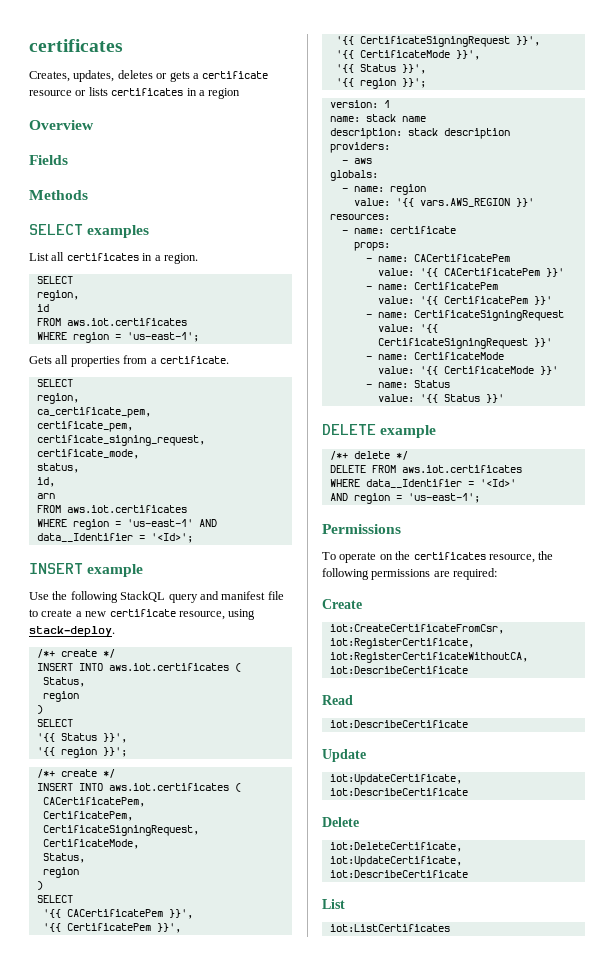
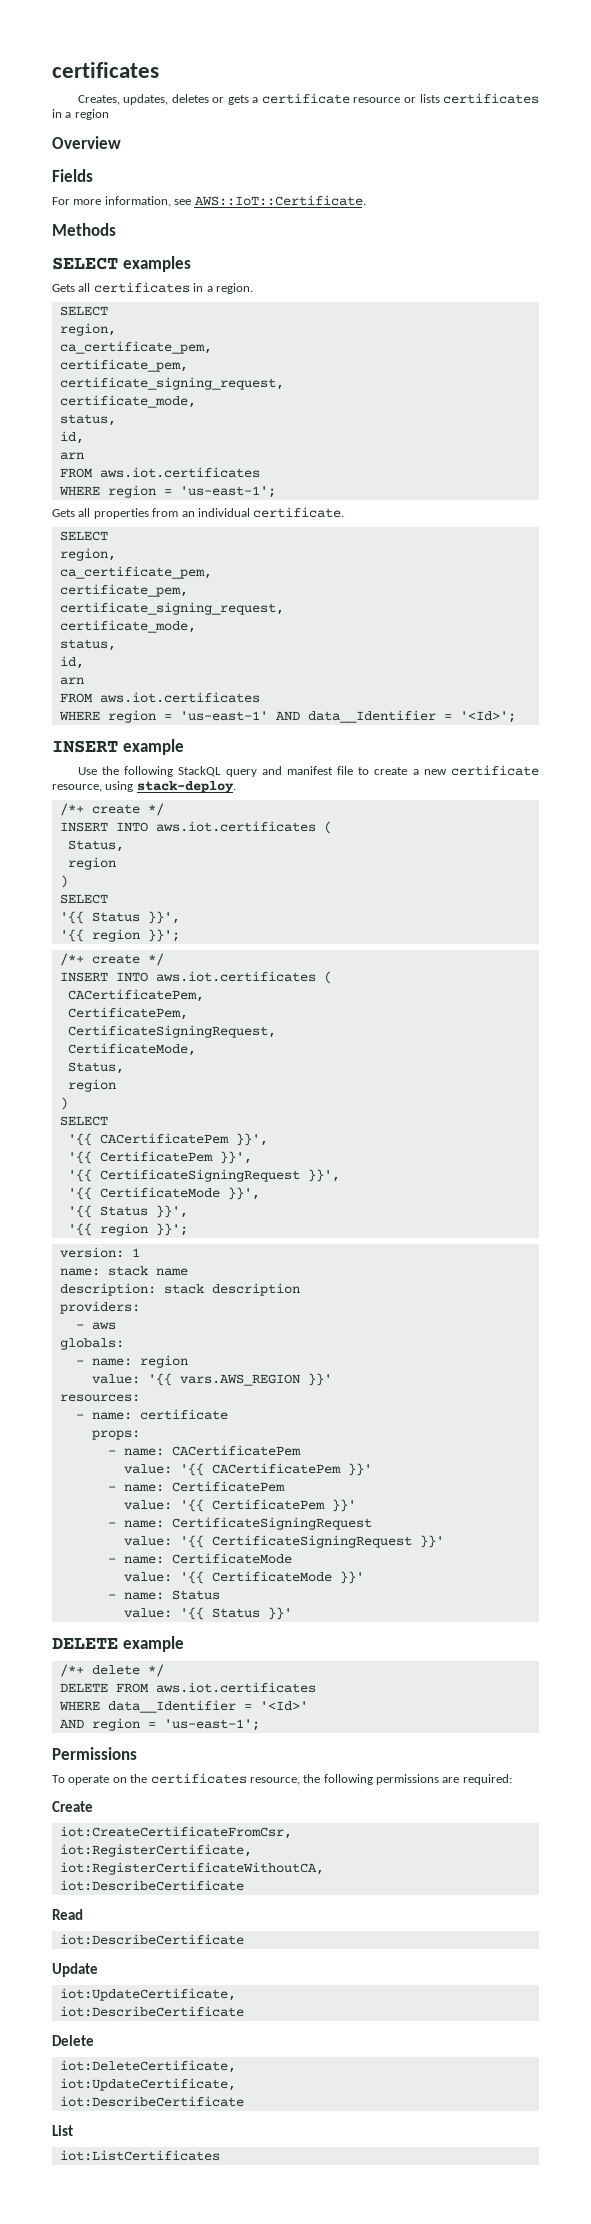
(68, 160) none -> [52,195,366,207] // For more information, see AWS::IoT::Certificate.
[29,253,49,261] List -> [52,284,75,292] Gets
[36,304,49,312] id -> [59,341,212,354] [59,359,188,372] [59,377,284,390] [59,395,196,408] [59,414,116,426] [59,431,84,444] [59,452,84,460] ca_certificate_pem, // certificate_pem, // certificate_signing_request, // certificate_mode, // status, // id, // arn
[150,358,157,364] a -> [181,508,250,517] an individual

